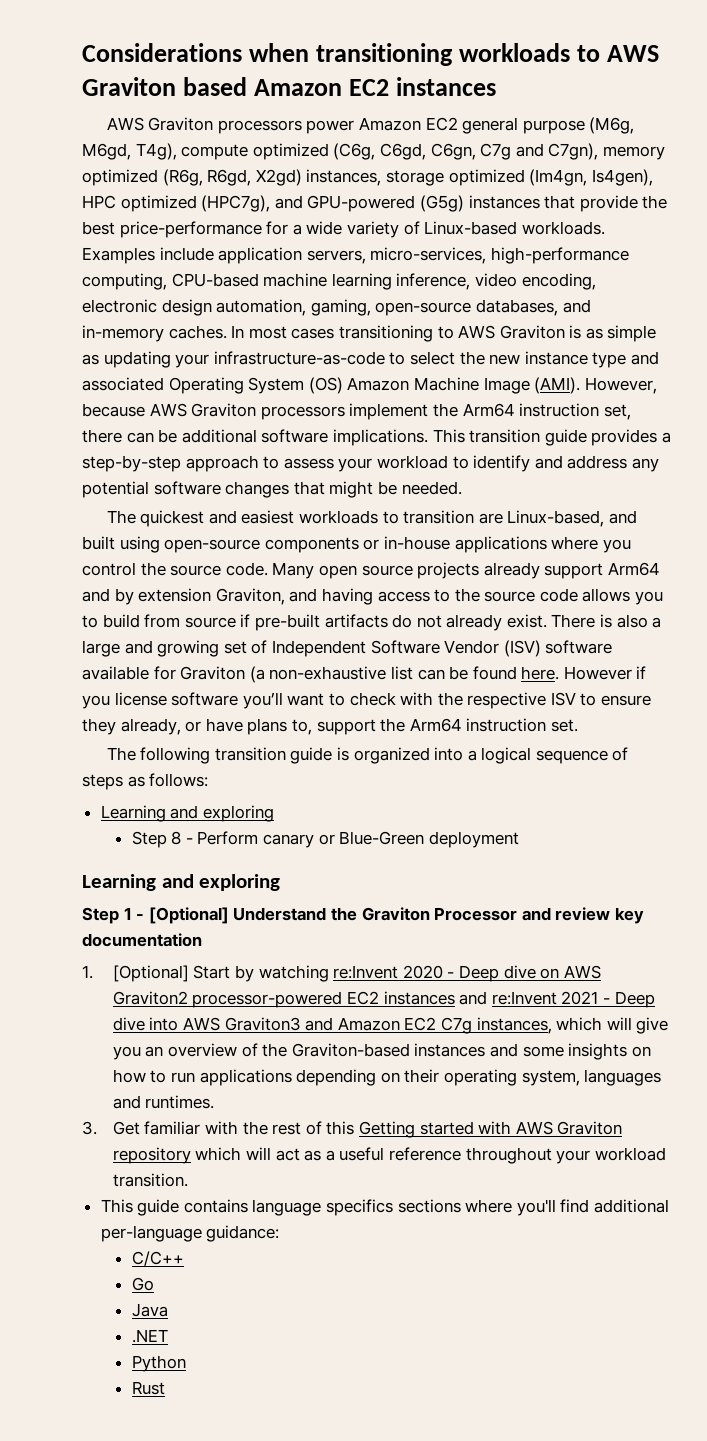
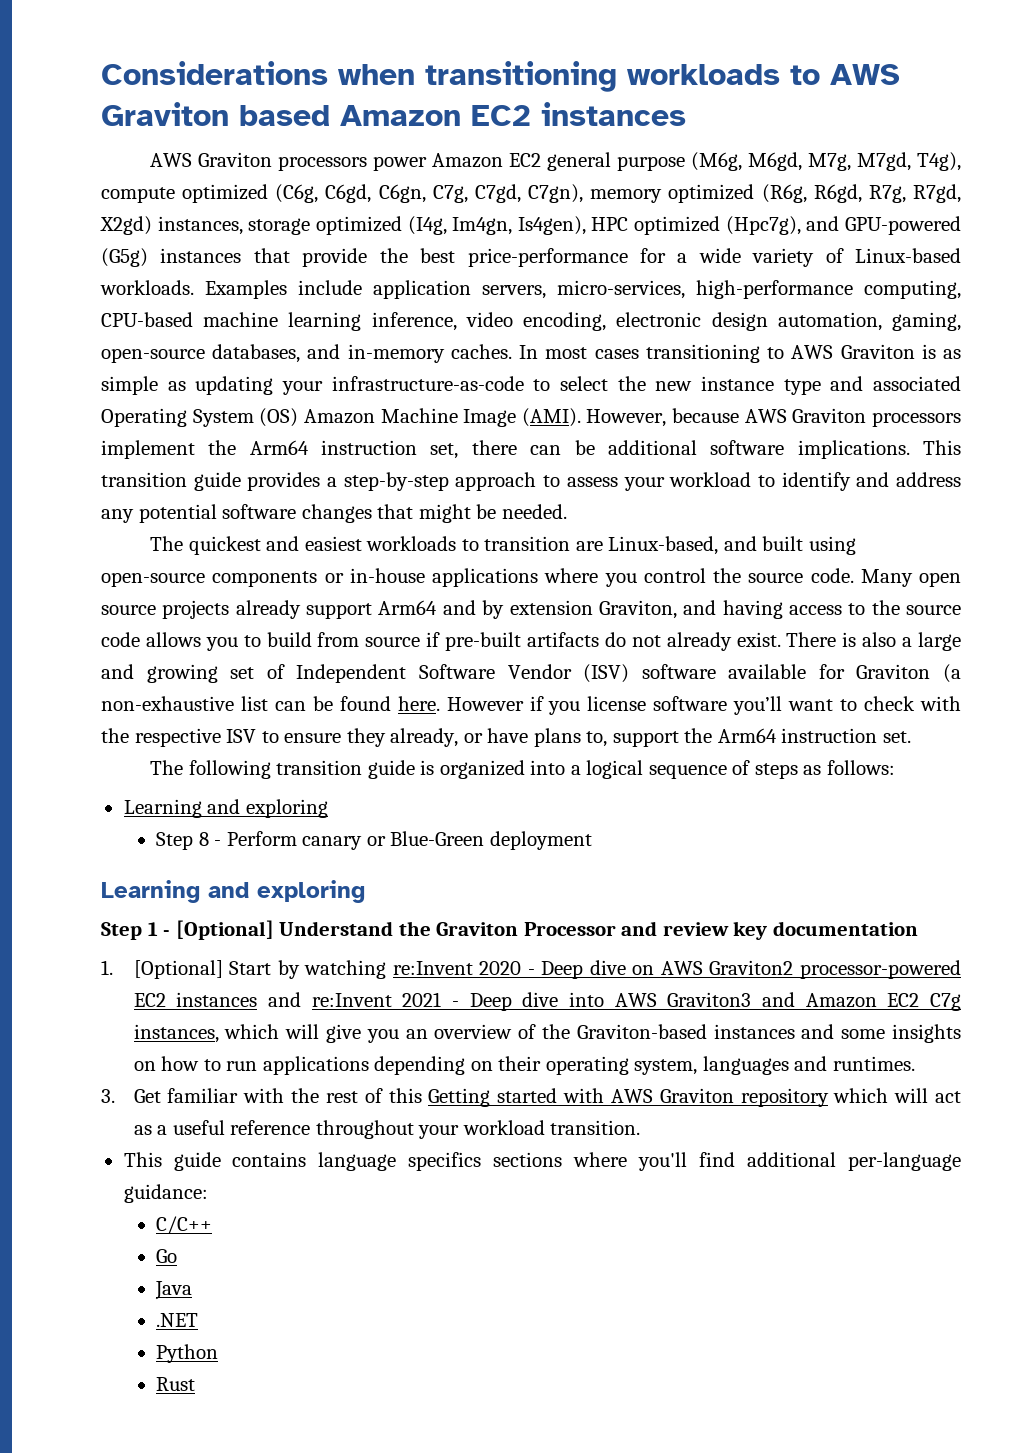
(131, 151) none -> [808,152,912,171] M7g, M7gd,
[480,143,544,160] C7g and -> [432,184,521,203] C7g, C7gd,
(252, 177) none -> [868,184,961,203] R7g, R7gd,
[529,169,588,186] (Im4gn, -> [407,216,513,235] (I4g, Im4gn,
[201,195,271,212] (HPC7g), -> [725,216,801,235] (Hpc7g),

